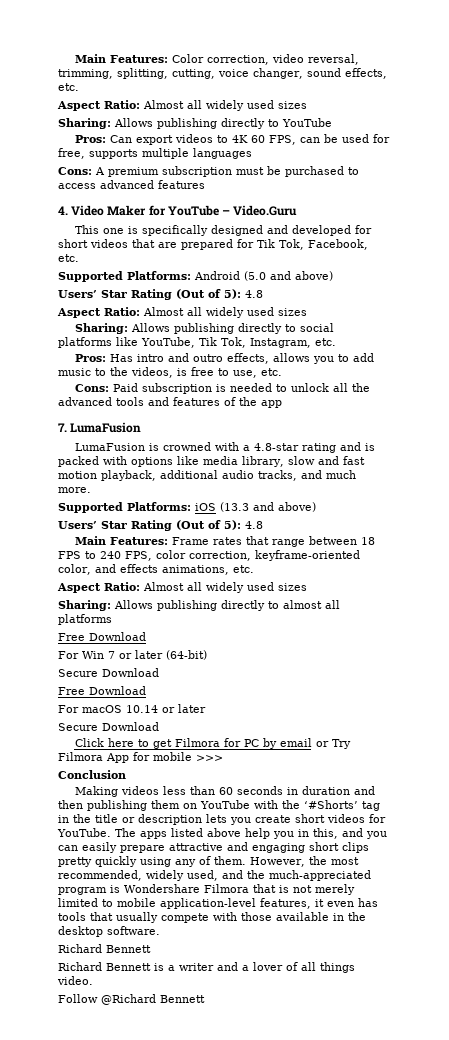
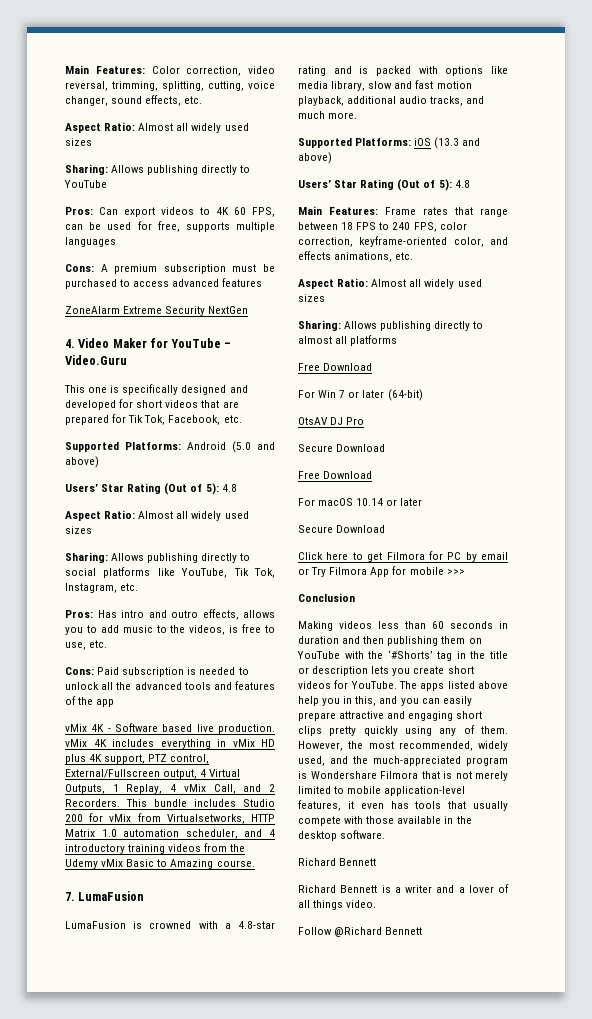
(205, 184) none -> [65,306,249,316] // ZoneAlarm Extreme Security NextGen
(282, 404) none -> [65,723,275,734] [65,739,275,749] [65,754,210,764] [65,769,241,779] [65,784,275,794] [65,799,275,807] [65,813,275,824] [65,829,275,839] [65,843,246,854] [65,859,255,869] // vMix 4K - Software based live production. vMix 4K includes everything in vMix HD plus 4K support, PTZ control, External/Fullscreen output, 4 Virtual Outputs, 1 Replay, 4 vMix Call, and 2 Recorders. This bundle includes Studio 200 for vMix from Virtualsetworks, HTTP Matrix 1.0 automation scheduler, and 4 introductory training videos from the Udemy vMix Basic to Amazing course.
(207, 655) none -> [298,417,365,425] // OtsAV DJ Pro

